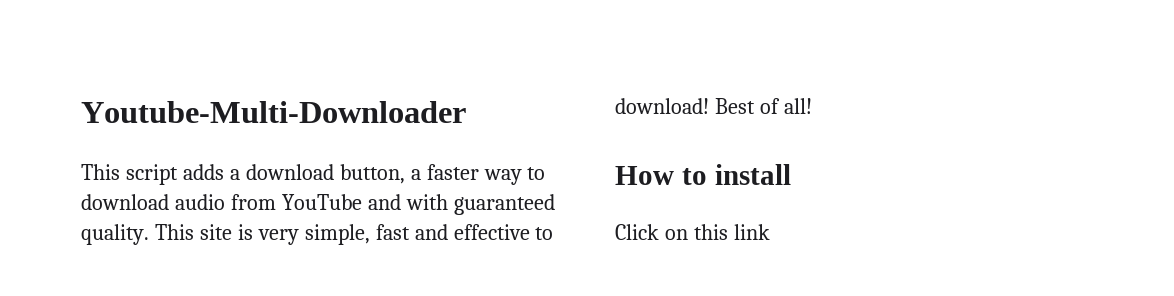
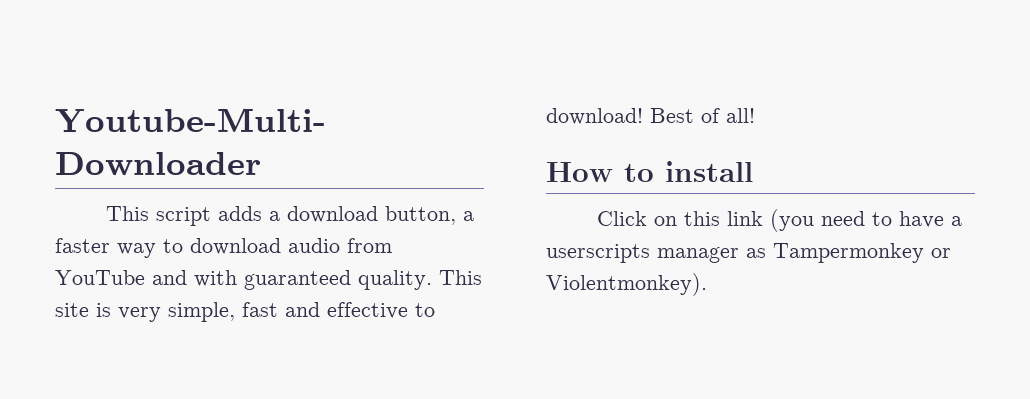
(770, 232) none -> [769,209,962,232] [546,243,951,263] [546,273,707,296] (you need to have a userscripts manager as Tampermonkey or Violentmonkey).

